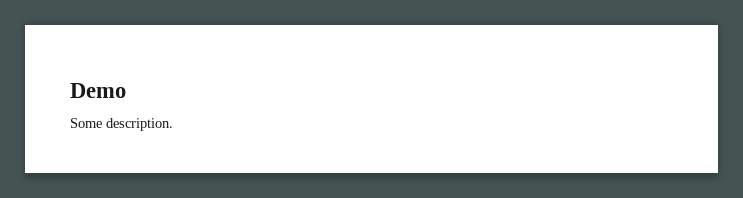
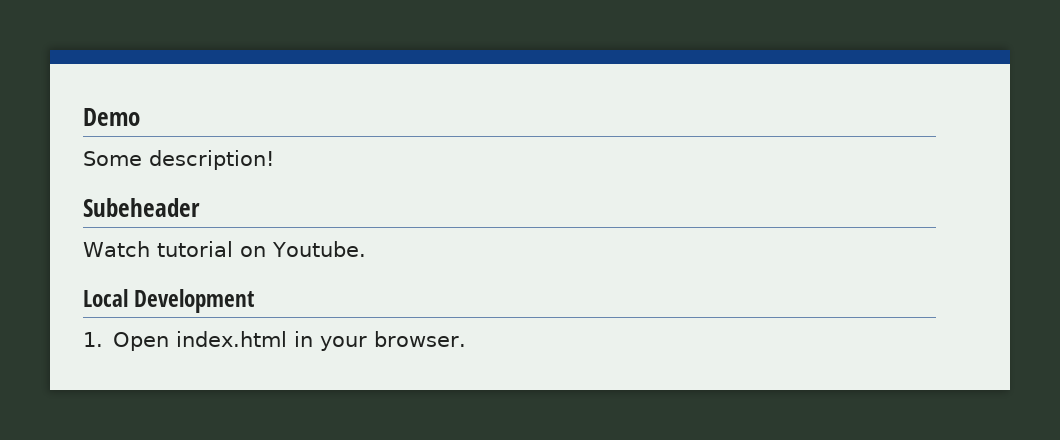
[106,118,173,131] description. -> [149,150,274,170] [83,198,200,217] [83,241,366,257] [83,289,255,313] [83,331,467,351] description! // Subeheader // Watch tutorial on Youtube. // Local Development // 1. Open index.html in your browser.

